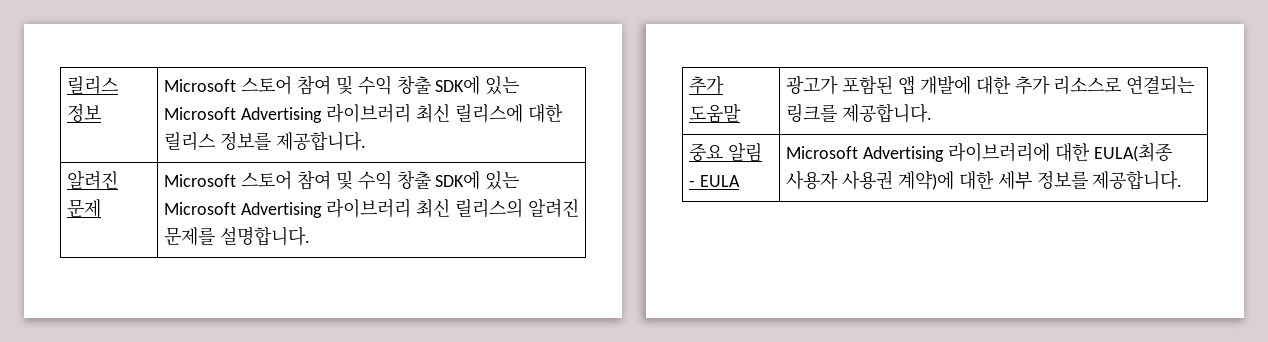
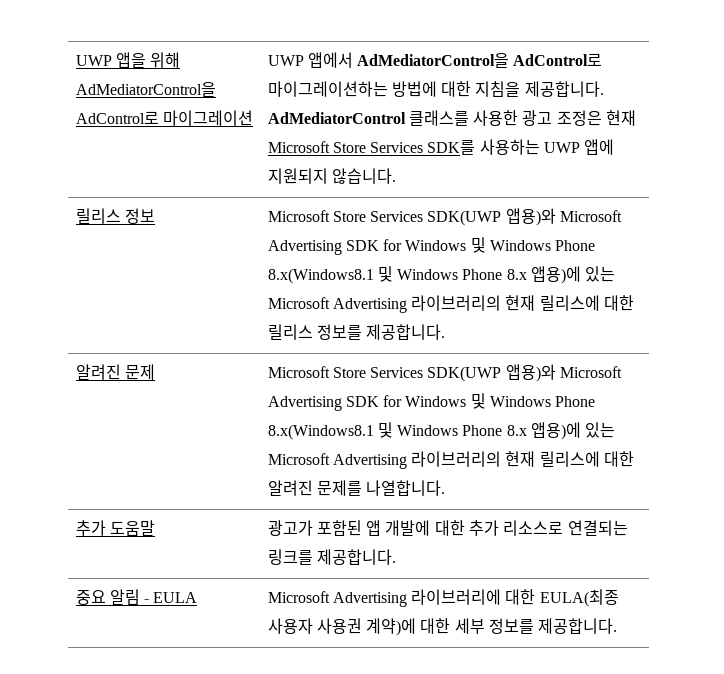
[67,76,119,95] [67,104,102,122] [164,75,520,95] [164,104,450,123] 릴리스 정보 | Microsoft 스토어 참여 및 수익 창출 SDK에 있는 Microsoft Advertising 라이브러리 최신 -> [75,52,181,68] [75,82,216,97] [75,110,253,126] [267,52,603,68] [267,81,604,97] [267,110,637,126] [267,139,615,155] [267,168,396,184] [75,208,155,224] [267,208,623,226] [267,237,596,255] [267,266,616,284] [267,295,536,313] UWP 앱을 위해 AdMediatorControl을 AdControl로 마이그레이션 | UWP 앱에서 AdMediatorControl을 AdControl로 마이그레이션하는 방법에 대한 지침을 제공합니다. AdMediatorControl 클래스를 사용한 광고 조정은 현재 Microsoft Store Services SDK를 사용하는 UWP 앱에 지원되지 않습니다. // 릴리스 정보 | Microsoft Store Services SDK(UWP 앱용)와 Microsoft Advertising SDK for Windows 및 Windows Phone 8.x(Windows8.1 및 Windows Phone 8.x 앱용)에 있는 Microsoft Advertising 라이브러리의 현재
[241,170,520,190] [164,198,523,218] 스토어 참여 및 수익 창출 SDK에 있는 Microsoft Advertising 라이브러리 최신 릴리스의 -> [332,364,623,382] [267,393,596,411] [267,422,616,440] [267,451,635,469] Store Services SDK(UWP 앱용)와 Microsoft Advertising SDK for Windows 및 Windows Phone 8.x(Windows8.1 및 Windows Phone 8.x 앱용)에 있는 Microsoft Advertising 라이브러리의 현재 릴리스에 대한
[220,226,311,246] 설명합니다. -> [366,480,446,496] 나열합니다.

